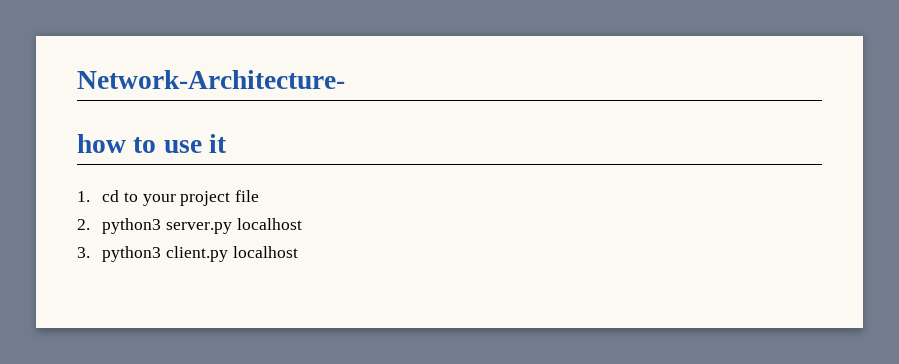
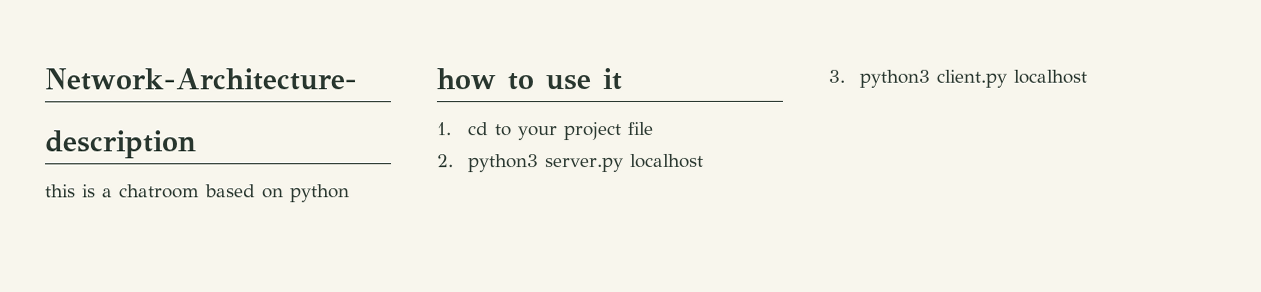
(345, 79) none -> [44,130,197,159] [45,184,350,203] // description // this is a chatroom based on python

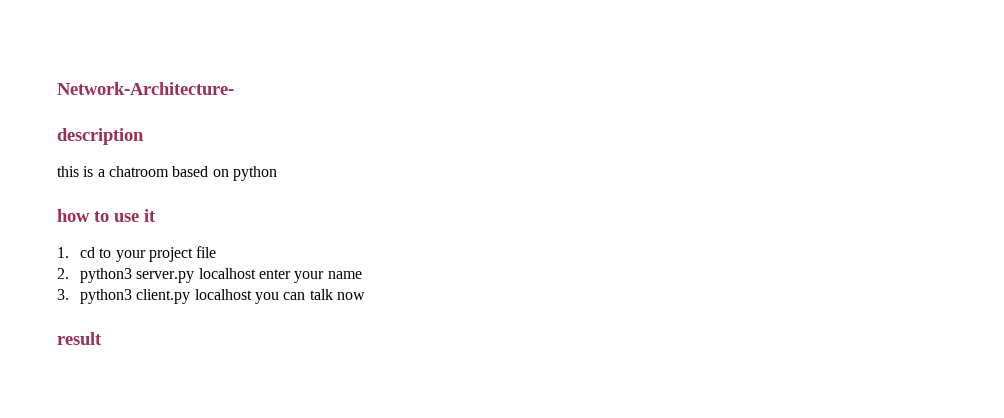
(705, 161) none -> [259,269,362,283] enter your name
(1088, 76) none -> [255,289,366,304] [57,332,102,345] you can talk now // result

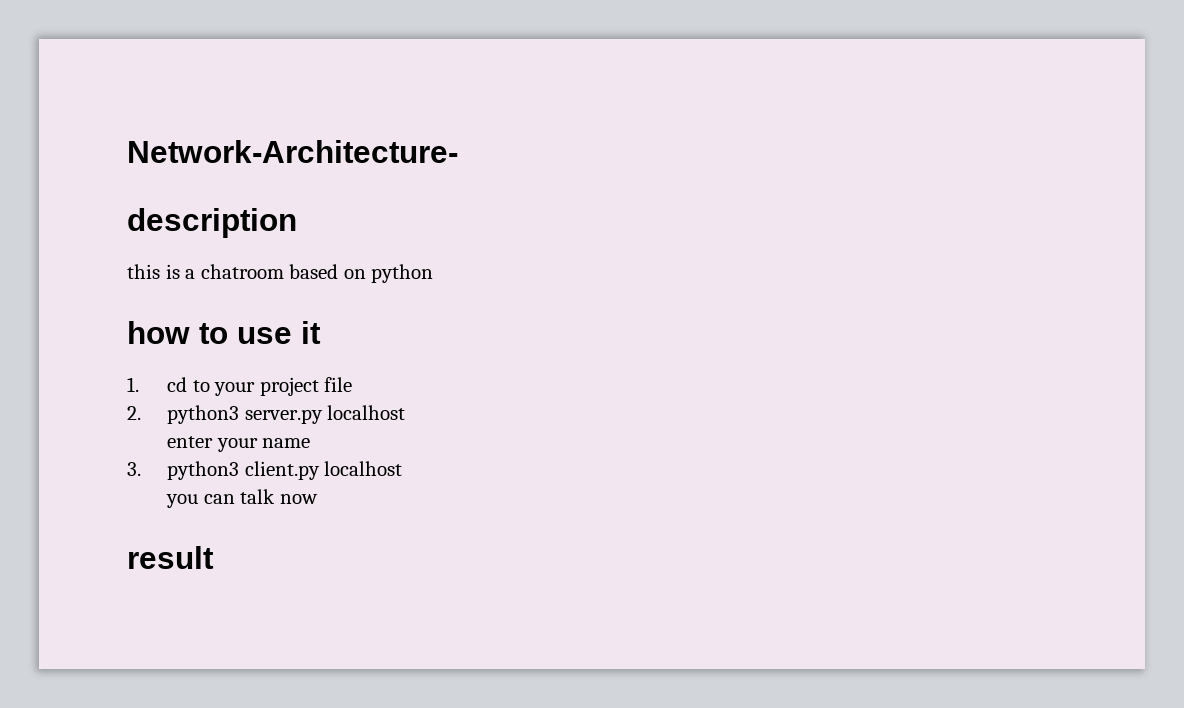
(256, 273) none -> (406, 412) //
(252, 294) none -> (403, 468) //

